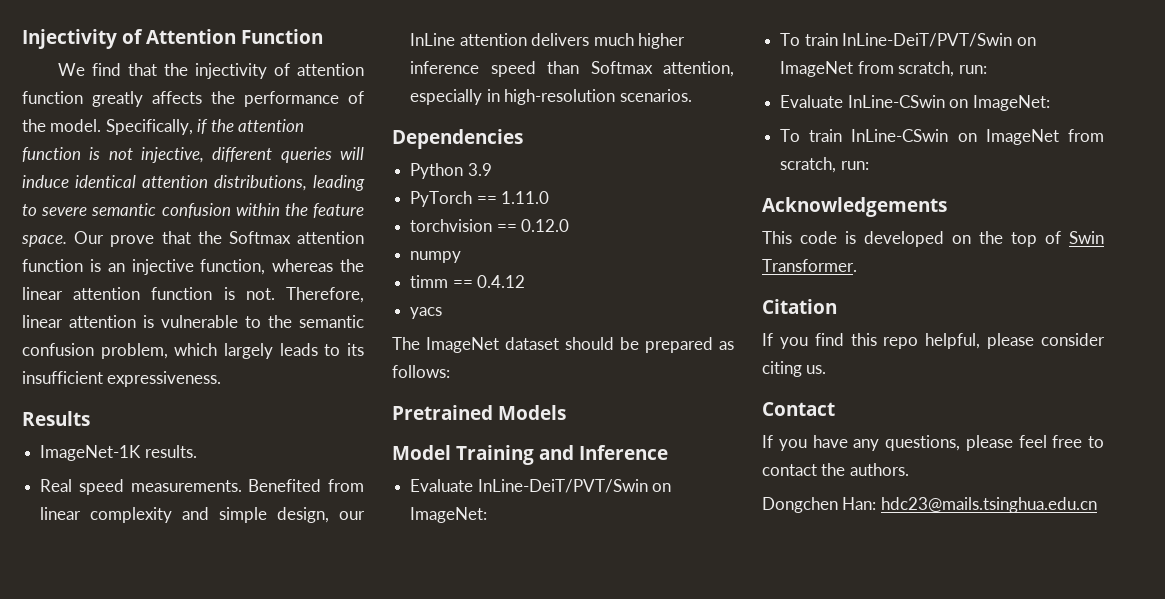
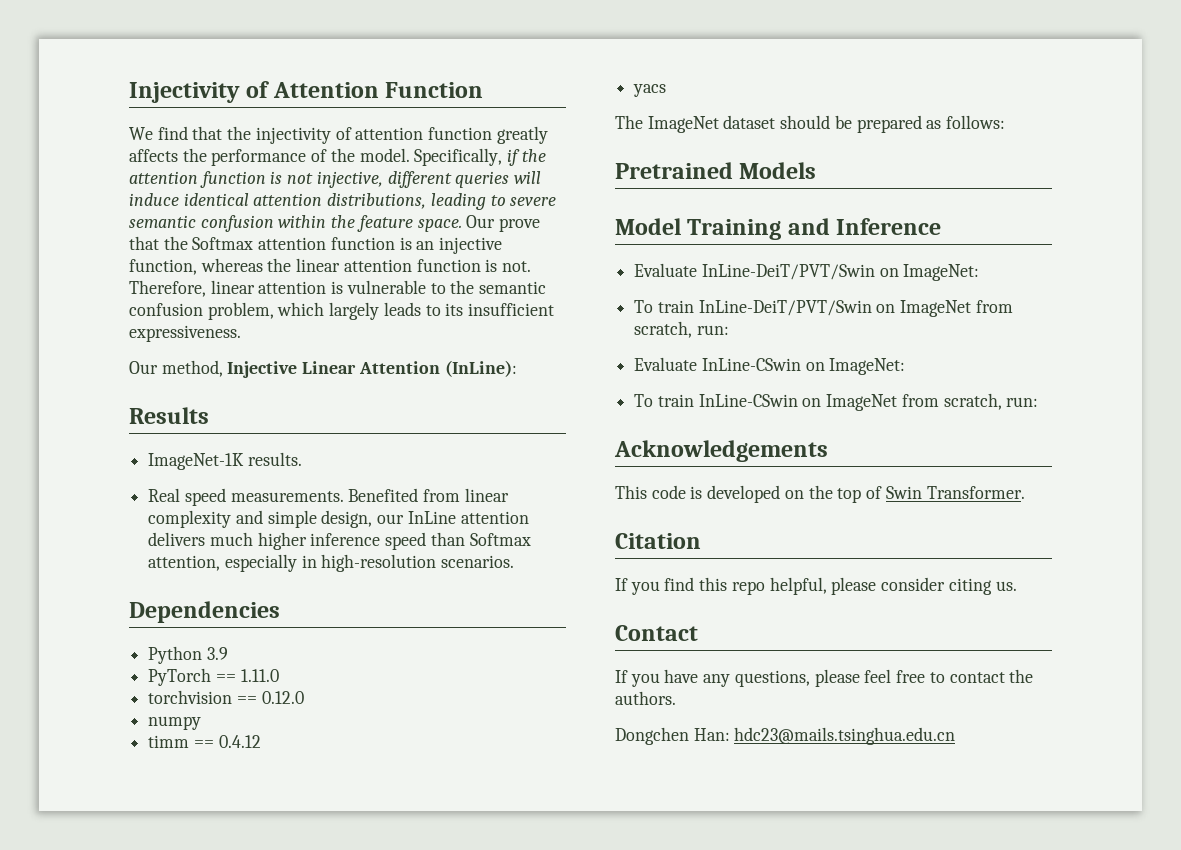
(222, 379) none -> [129,360,517,378] // Our method, Injective Linear Attention (InLine):

